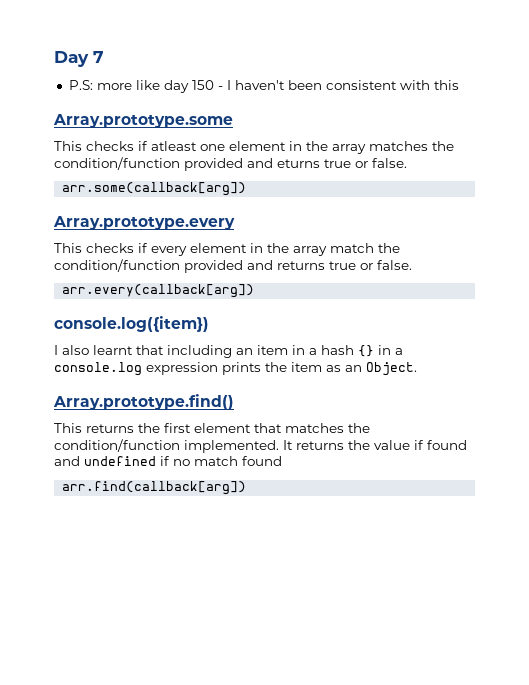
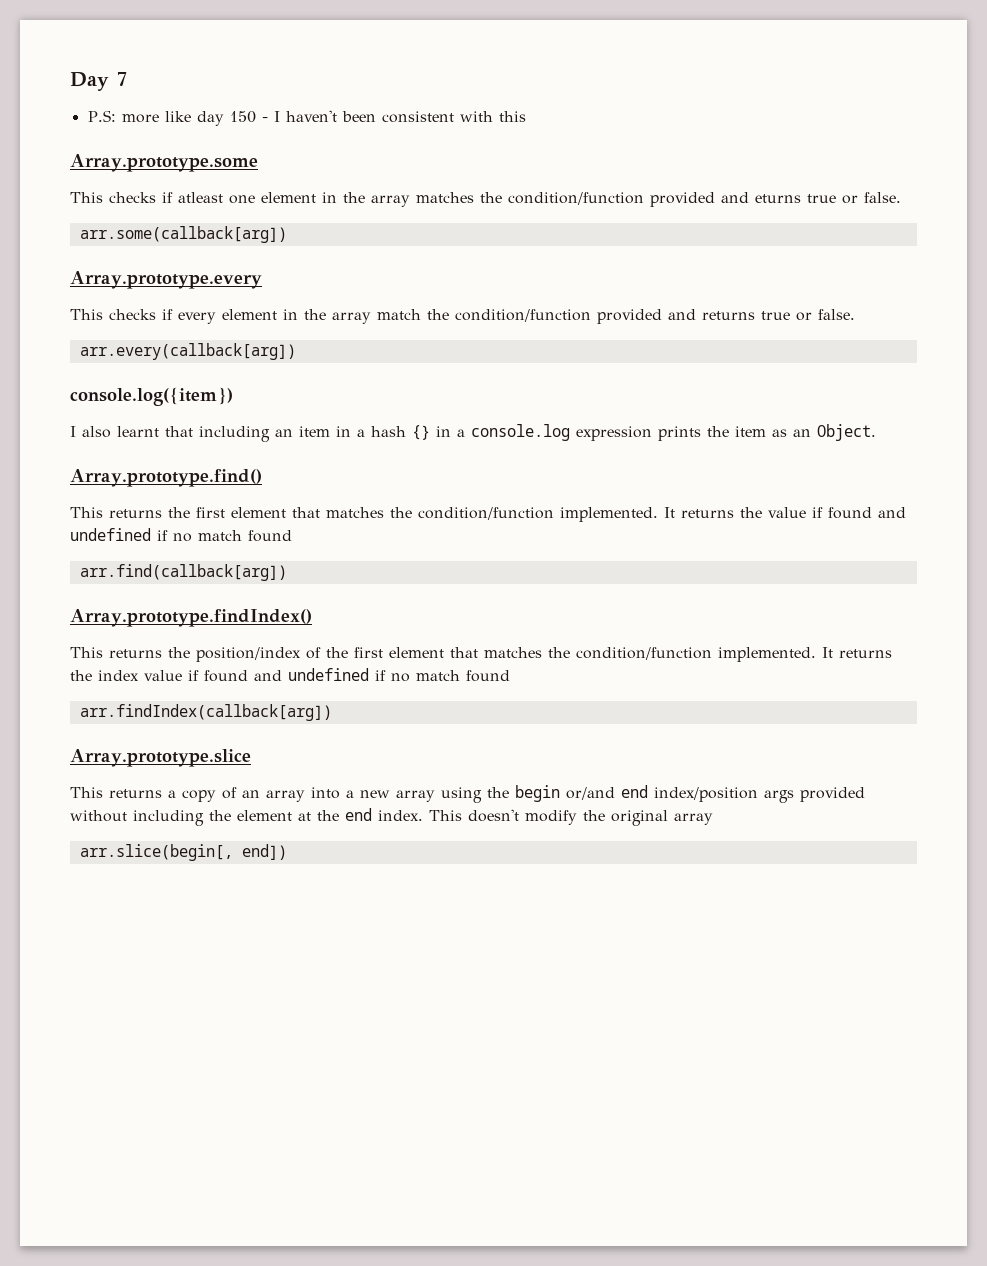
(247, 488) none -> [70,609,312,627] [70,647,892,662] [70,668,510,682] [79,704,332,721] [70,749,251,767] [70,785,865,803] [70,808,713,826] [79,844,287,861] // Array.prototype.findIndex() // This returns the position/index of the first element that matches the condition/function implemented. It returns the index value if found and undefined if no match found // arr.findIndex(callback[arg]) // Array.prototype.slice // This returns a copy of an array into a new array using the begin or/and end index/position args provided without including the element at the end index. This doesn't modify the original array // arr.slice(begin[, end])

